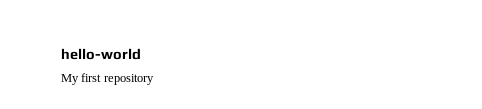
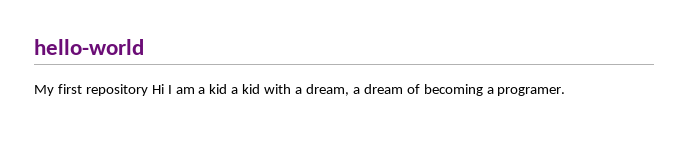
(154, 79) none -> [151,84,566,96] Hi I am a kid a kid with a dream, a dream of becoming a programer.

